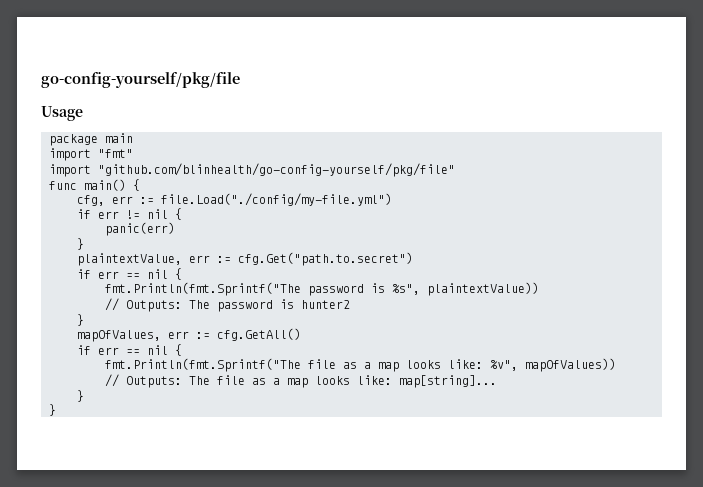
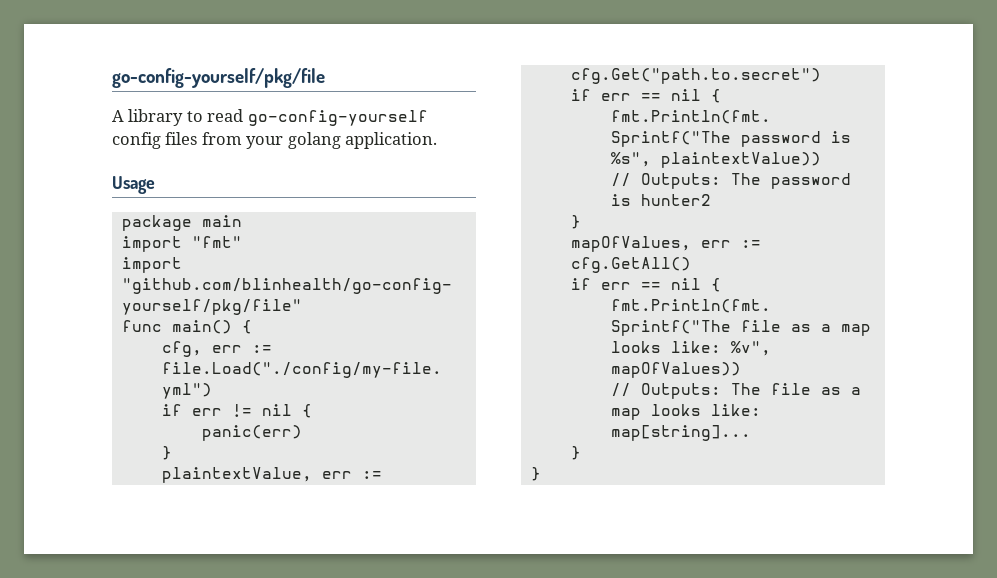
(240, 80) none -> [112,109,428,126] [112,132,438,149] // A library to read go-config-yourself config files from your golang application.

